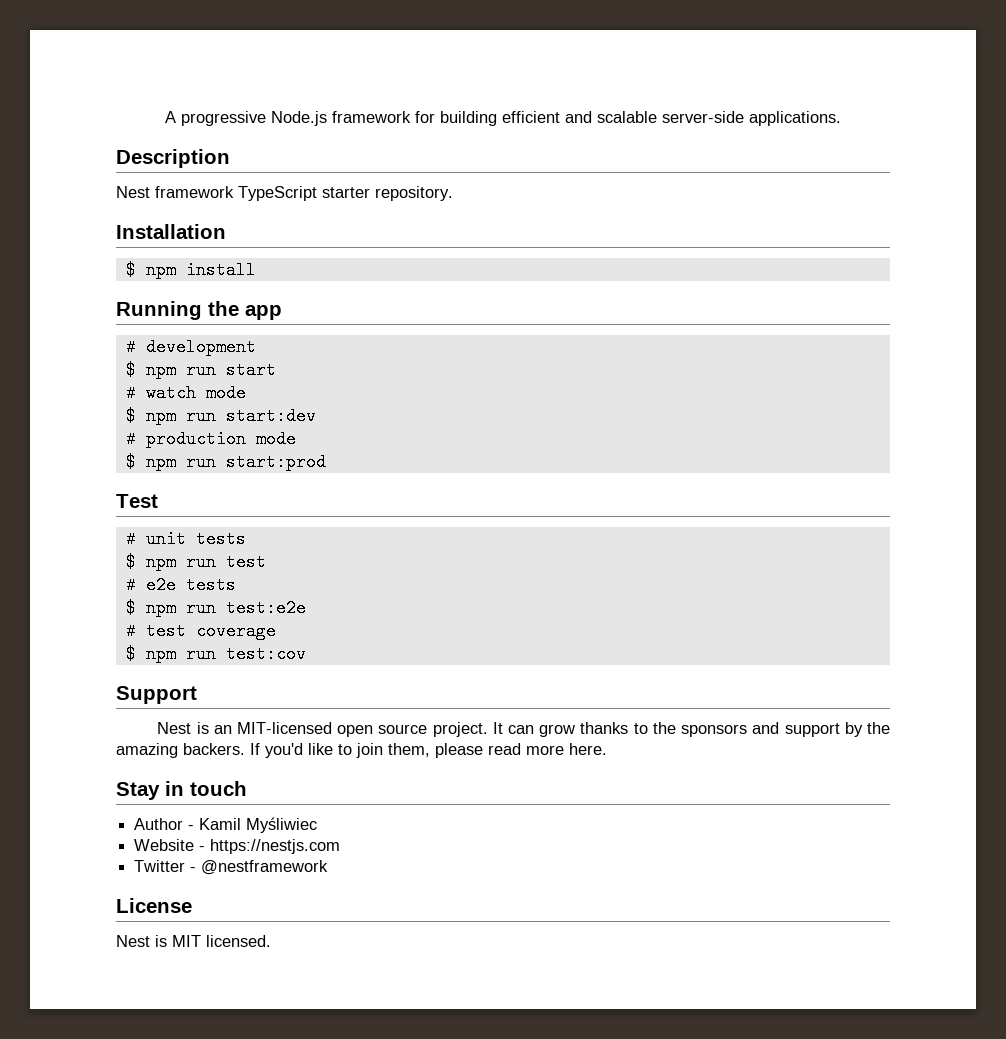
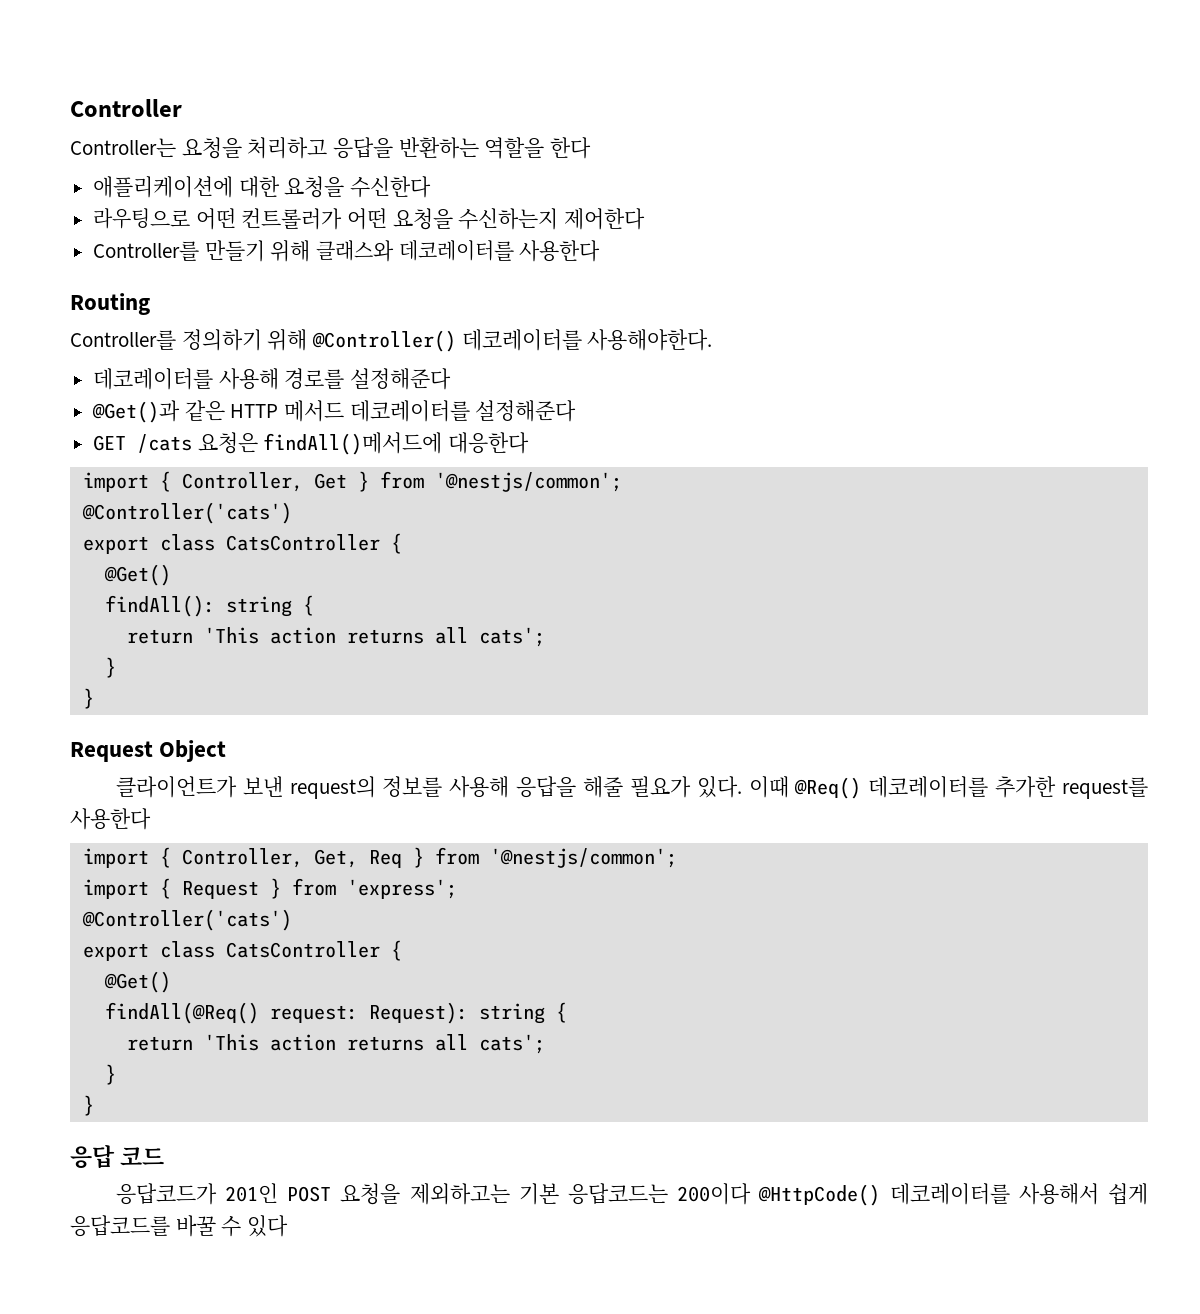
[165,111,841,126] [116,149,230,168] [116,186,453,201] [116,224,226,239] [125,261,256,279] [116,301,282,320] [125,338,256,356] [125,361,276,379] [125,384,246,402] [125,407,316,425] [125,430,296,448] [125,453,326,471] [116,494,158,508] [125,530,246,548] [125,553,266,571] [125,576,236,594] [125,599,306,617] [125,622,276,640] [125,645,306,663] [116,686,197,704] [157,722,891,737] [116,743,607,758] [116,781,247,800] [134,817,318,833] [134,839,341,854] [134,860,329,875] [116,898,192,913] [116,935,271,947] A progressive Node.js framework for building efficient and scalable server-side applications. // Description // Nest framework TypeScript starter repository. // Installation // $ npm install // Running the app // # development // $ npm run start // # watch mode // $ npm run start:dev // # production mode // $ npm run start:prod // Test // # unit tests // $ npm run test // # e2e tests // $ npm run test:e2e // # test coverage // $ npm run test:cov // Support // Nest is an MIT-licensed open source project. It can grow thanks to the sponsors and support by the amazing backers. If you'd like to join them, please read more here. // Stay in touch // Author - Kamil Myśliwiec // Website - https://nestjs.com // Twitter - @nestframework // License // Nest is MIT licensed. -> [70,99,182,117] [70,137,592,159] [93,176,432,198] [93,208,646,230] [93,240,601,262] [70,293,150,315] [70,329,713,352] [93,368,452,390] [92,400,577,423] [93,432,530,455] [82,471,622,492] [81,502,292,524] [82,533,402,554] [103,564,171,586] [104,595,314,617] [126,627,545,647] [104,657,116,678] [82,688,94,709] [70,740,227,762] [115,776,1148,799] [70,808,151,830] [82,847,677,868] [82,878,457,899] [81,909,292,931] [82,940,402,961] [103,971,171,993] [104,1002,567,1024] [126,1034,545,1054] [104,1064,116,1085] [82,1095,94,1116] [70,1144,165,1169] [115,1183,1148,1206] [70,1215,289,1237] Controller // Controller는 요청을 처리하고 응답을 반환하는 역할을 한다 // 애플리케이션에 대한 요청을 수신한다 // 라우팅으로 어떤 컨트롤러가 어떤 요청을 수신하는지 제어한다 // Controller를 만들기 위해 클래스와 데코레이터를 사용한다 // Routing // Controller를 정의하기 위해 @Controller() 데코레이터를 사용해야한다. // 데코레이터를 사용해 경로를 설정해준다 // @Get()과 같은 HTTP 메서드 데코레이터를 설정해준다 // GET /cats 요청은 findAll()메서드에 대응한다 // import { Controller, Get } from '@nestjs/common'; // @Controller('cats') // export class CatsController { // @Get() // findAll(): string { // return 'This action returns all cats'; // } // } // Request Object // 클라이언트가 보낸 request의 정보를 사용해 응답을 해줄 필요가 있다. 이때 @Req() 데코레이터를 추가한 request를 사용한다 // import { Controller, Get, Req } from '@nestjs/common'; // import { Request } from 'express'; // @Controller('cats') // export class CatsController { // @Get() // findAll(@Req() request: Request): string { // return 'This action returns all cats'; // } // } // 응답 코드 // 응답코드가 201인 POST 요청을 제외하고는 기본 응답코드는 200이다 @HttpCode() 데코레이터를 사용해서 쉽게 응답코드를 바꿀 수 있다

